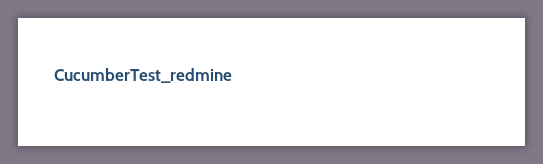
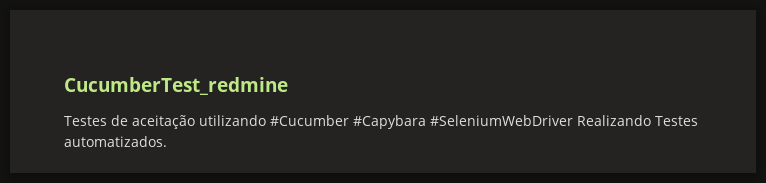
(232, 75) none -> [64,115,698,129] [64,136,167,147] // Testes de aceitação utilizando #Cucumber #Capybara #SeleniumWebDriver Realizando Testes automatizados.

